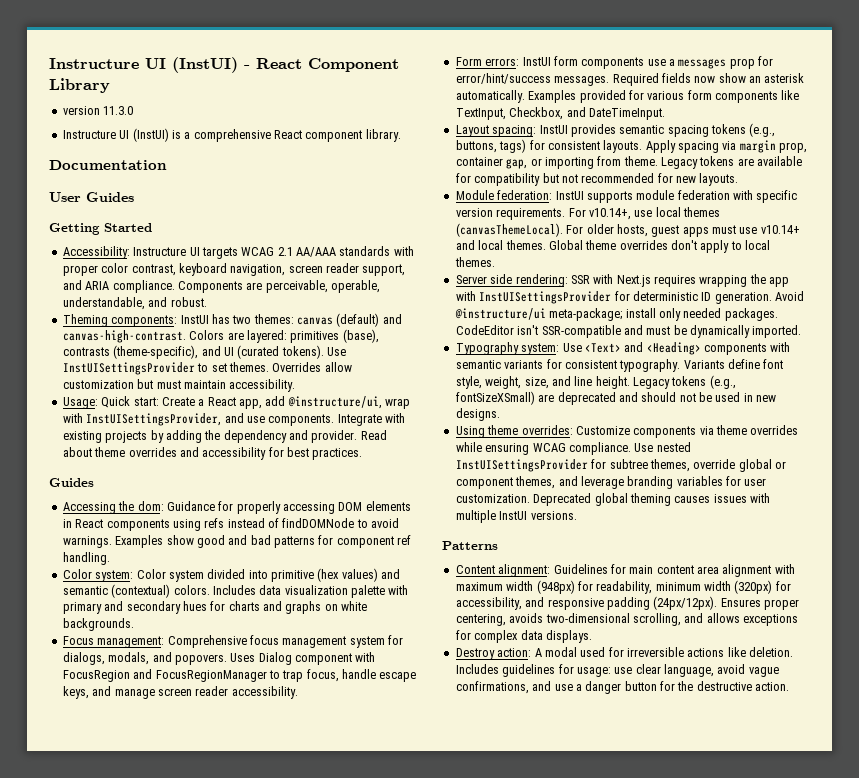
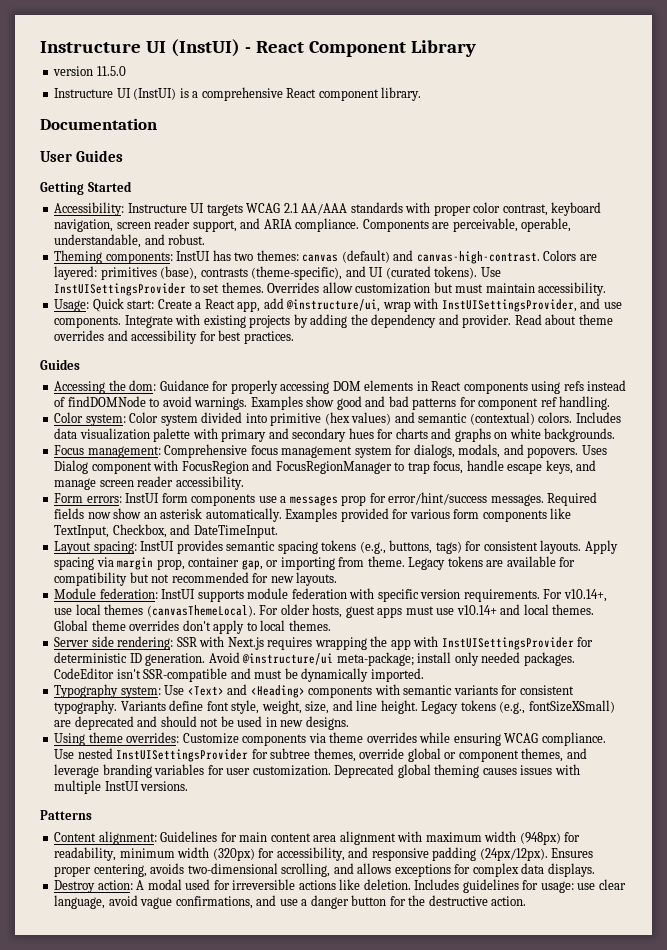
[103,106,134,115] 11.3.0 -> [96,66,126,76] 11.5.0

